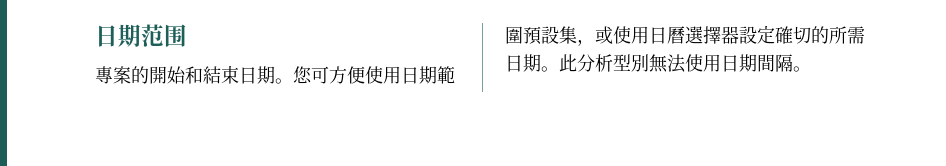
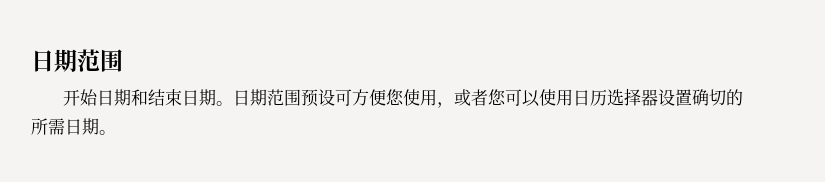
[95,66,455,84] [505,25,865,46] [505,54,793,73] 專案的開始和結束日期。您可方便使用日期範圍預設集，或使用日曆選擇器設定確切的所需日期。此分析型別無法使用日期間隔 -> [62,88,743,108] [31,118,99,135] 开始日期和结束日期。日期范围预设可方便您使用，或者您可以使用日历选择器设置确切的所需日期

